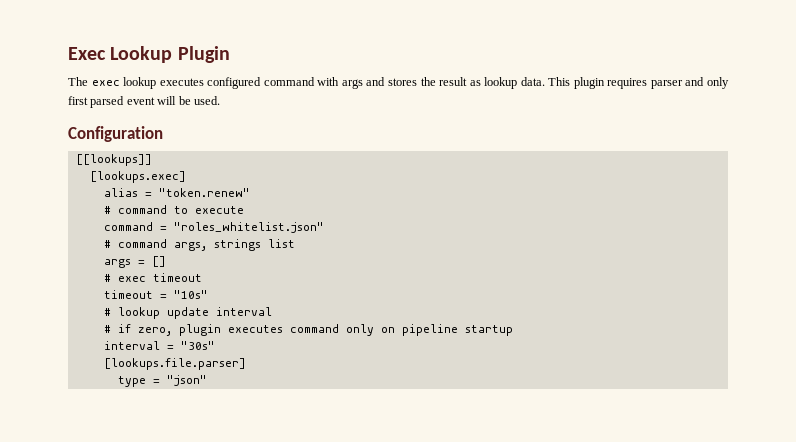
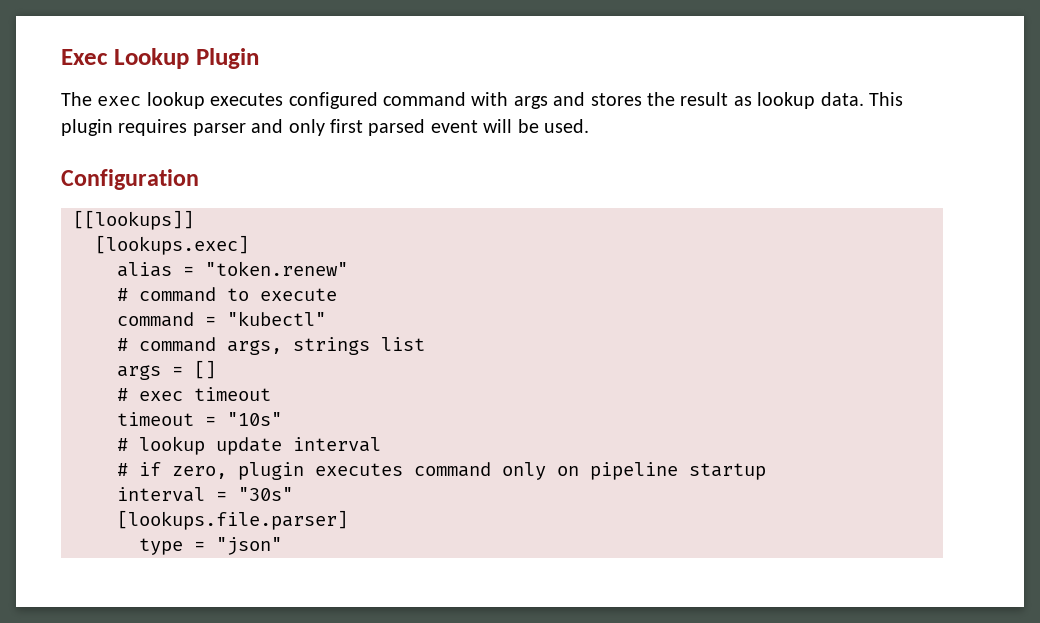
[173,222,324,233] "roles_whitelist.json" -> [227,311,326,326] "kubectl"

